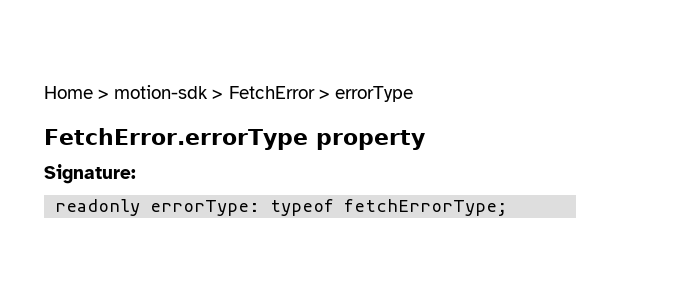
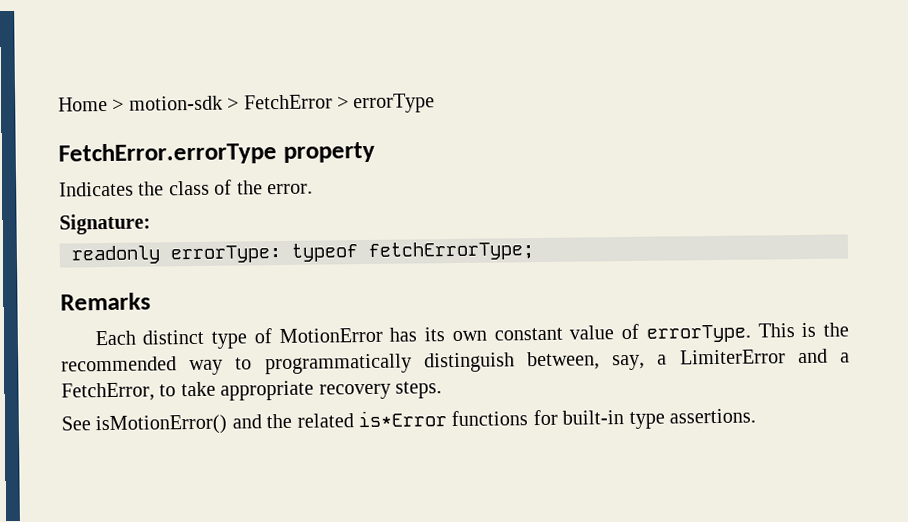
(425, 140) none -> [59,179,313,197] // Indicates the class of the error.
(508, 207) none -> [60,292,151,311] [94,322,849,349] [61,348,851,376] [61,380,442,402] [61,408,756,436] // Remarks // Each distinct type of MotionError has its own constant value of errorType. This is the recommended way to programmatically distinguish between, say, a LimiterError and a FetchError, to take appropriate recovery steps. // See isMotionError() and the related is*Error functions for built-in type assertions.

